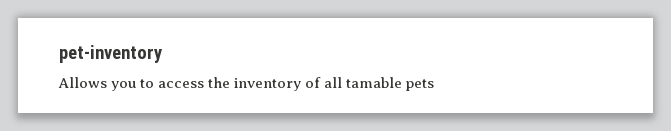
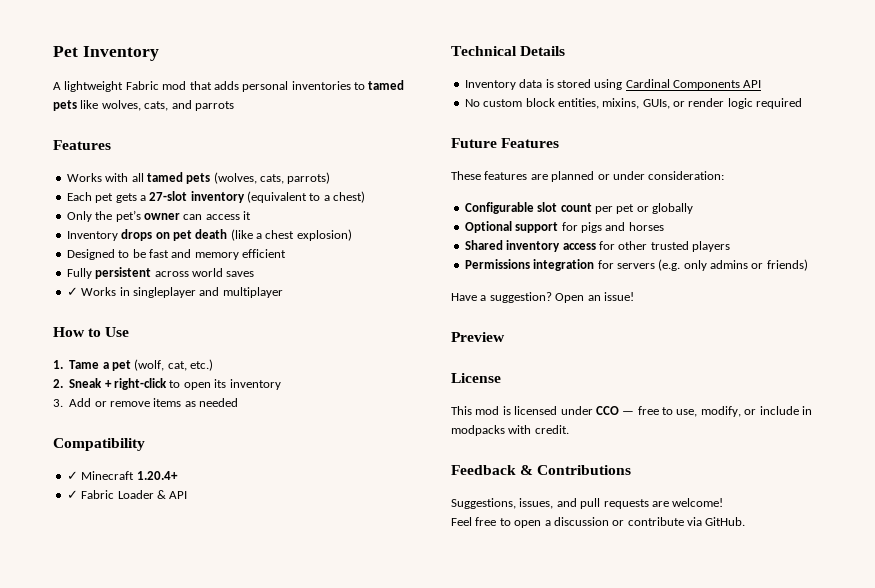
[59,45,162,63] [58,77,435,91] pet-inventory // Allows you to access the inventory of all tamable pets -> [53,46,159,61] [53,80,405,92] [53,100,234,111] [53,140,111,150] [66,172,331,184] [66,191,366,203] [66,210,251,222] [66,229,352,241] [66,249,286,260] [66,267,255,279] [66,287,283,298] [53,327,130,337] [53,359,214,371] [53,378,281,390] [53,398,239,407] [53,438,145,451] [66,471,178,480] [66,490,188,499] [451,46,566,56] [464,79,762,90] [464,98,803,109] [451,138,560,148] [451,171,725,182] [464,202,693,214] [464,221,664,233] [464,240,730,252] [464,259,808,271] [451,292,634,303] [451,332,505,342] [451,373,501,383] [451,406,812,417] [451,425,569,436] [451,465,632,475] [451,498,724,509] [451,517,746,528] Pet Inventory // A lightweight Fabric mod that adds personal inventories to tamed pets like wolves, cats, and parrots // Features // Works with all tamed pets (wolves, cats, parrots) // Each pet gets a 27-slot inventory (equivalent to a chest) // Only the pet’s owner can access it // Inventory drops on pet death (like a chest explosion) // Designed to be fast and memory efficient // Fully persistent across world saves // ✓ Works in singleplayer and multiplayer // How to Use // 1. Tame a pet (wolf, cat, etc.) // 2. Sneak + right-click to open its inventory // 3. Add or remove items as needed // Compatibility // ✓ Minecraft 1.20.4+ // ✓ Fabric Loader & API // Technical Details // Inventory data is stored using Cardinal Components API // No custom block entities, mixins, GUIs, or render logic required // Future Features // These features are planned or under consideration: // Configurable slot count per pet or globally // Optional support for pigs and horses // Shared inventory access for other trusted players // Permissions integration for servers (e.g. only admins or friends) // Have a suggestion? Open an issue! // Preview // License // This mod is licensed under CCO — free to use, modify, or include in modpacks with credit. // Feedback & Contributions // Suggestions, issues, and pull requests are welcome! // Feel free to open a discussion or contribute via GitHub.

